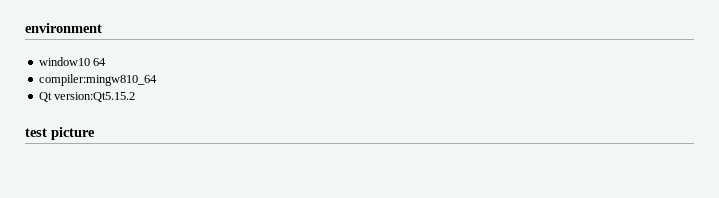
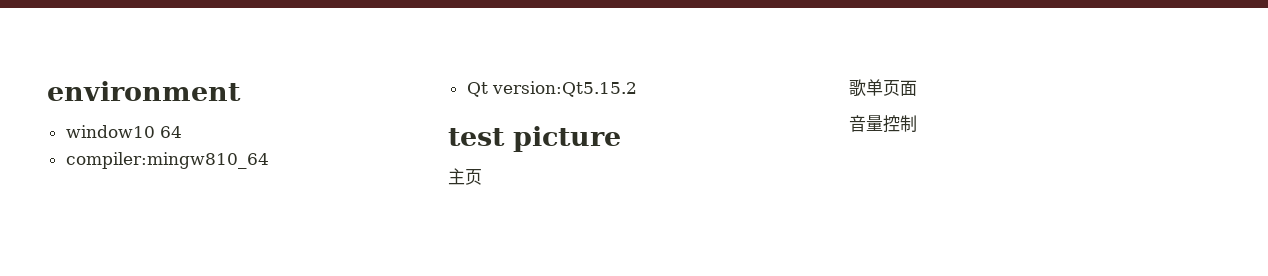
(95, 133) none -> [448,168,482,185] [849,79,917,97] [849,115,917,133] // 主页 // 歌单页面 // 音量控制

